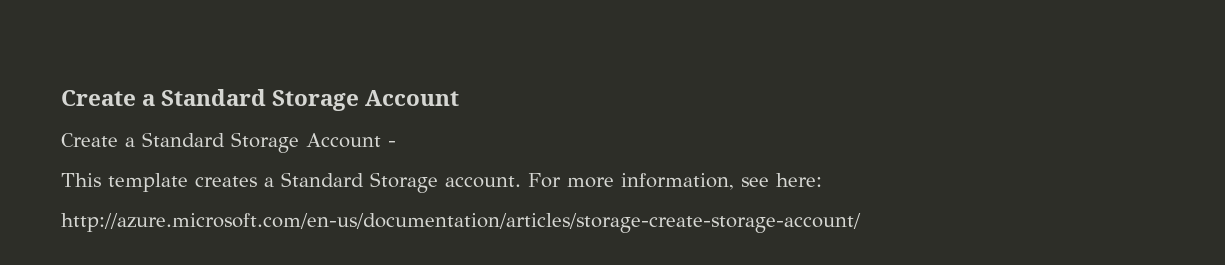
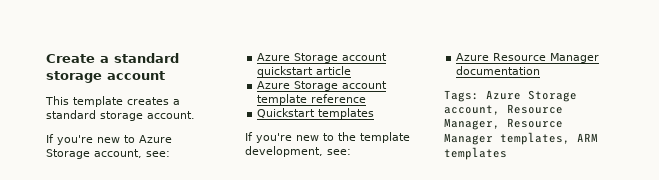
[61,89,460,111] [61,132,396,153] [61,172,822,193] [61,213,861,233] Create a Standard Storage Account // Create a Standard Storage Account - // This template creates a Standard Storage account. For more information, see here: // http://azure.microsoft.com/en-us/documentation/articles/storage-create-storage-account/ -> [46,53,179,63] [46,71,165,83] [45,96,180,107] [46,110,195,121] [46,134,172,145] [46,149,170,159] [257,53,388,63] [257,66,352,77] [257,81,388,91] [257,94,367,105] [257,108,375,119] [245,132,410,143] [245,146,351,157] [456,53,600,63] [456,66,541,75] [444,90,577,102] [444,104,563,115] [444,118,563,130] [444,132,598,145] [444,147,507,160] Create a standard storage account // This template creates a standard storage account. // If you're new to Azure Storage account, see: // Azure Storage account quickstart article // Azure Storage account template reference // Quickstart templates // If you're new to the template development, see: // Azure Resource Manager documentation // Tags: Azure Storage account, Resource Manager, Resource Manager templates, ARM templates

